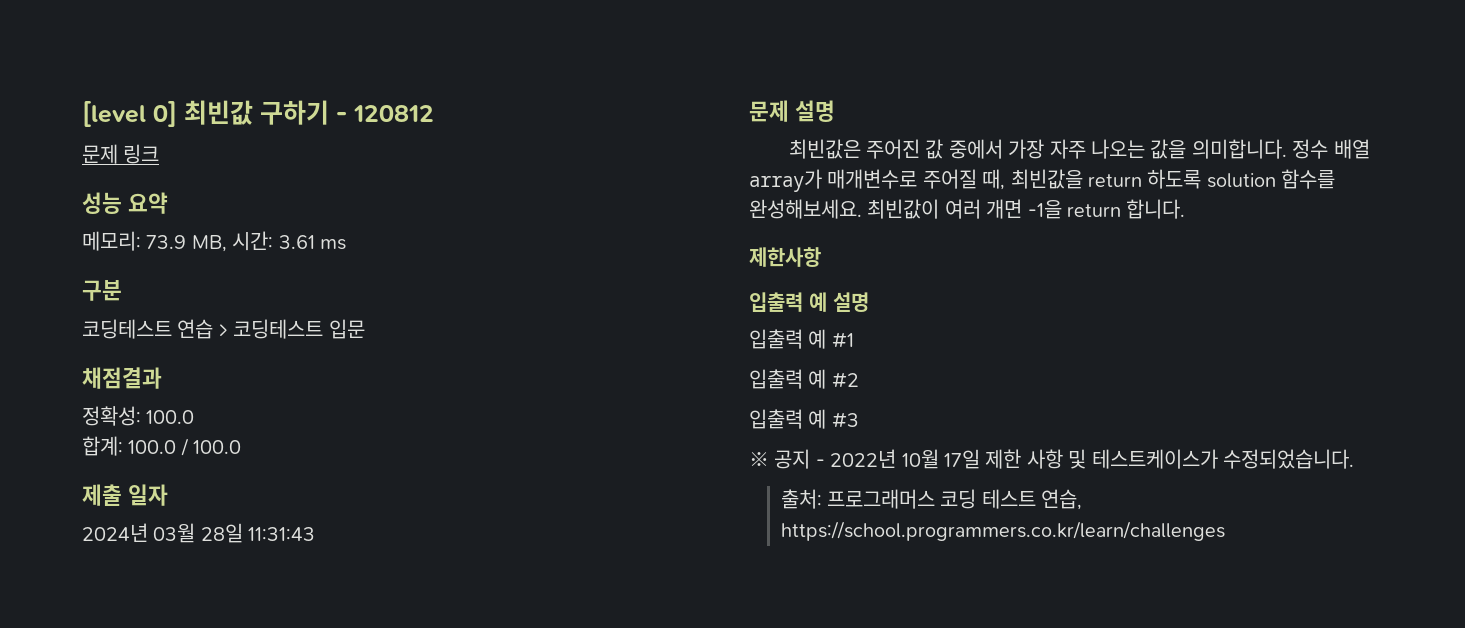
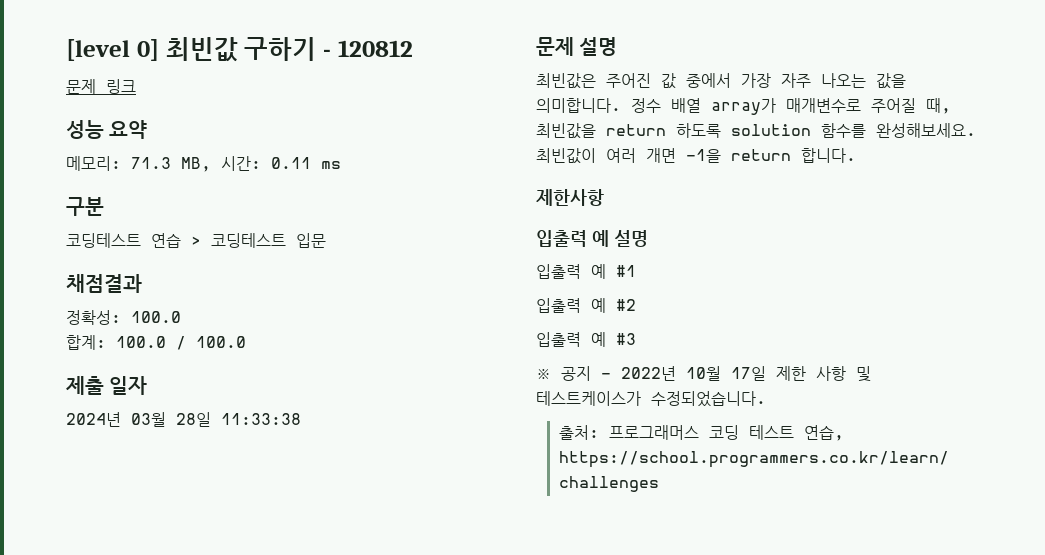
[146,235,187,249] 73.9 -> [131,157,171,169] 71.3
[278,235,315,249] 3.61 -> [271,157,311,169] 0.11
[248,527,316,541] 11:31:43 -> [221,413,301,425] 11:33:38

